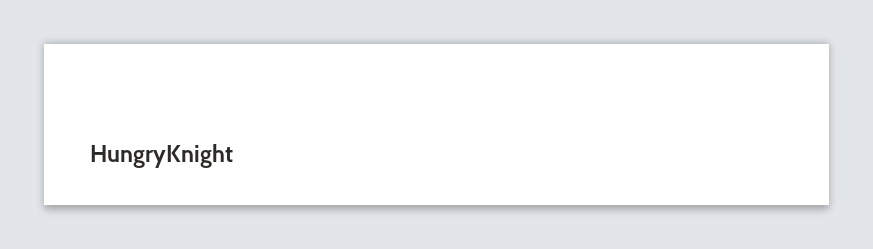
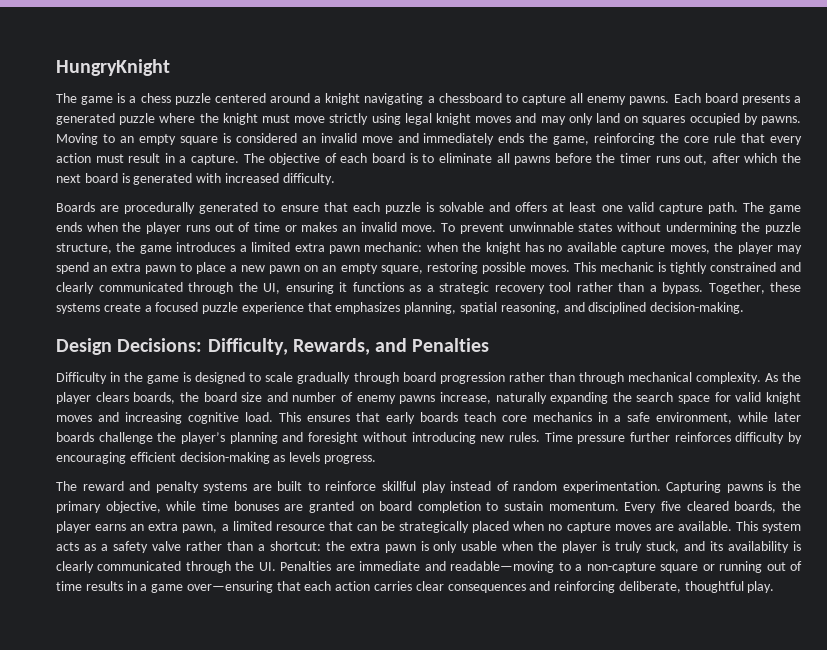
(233, 156) none -> [56,93,801,105] [56,113,802,125] [56,133,803,145] [56,153,801,165] [56,173,335,185] [56,202,802,214] [56,222,802,234] [56,242,803,254] [56,262,801,274] [56,282,801,294] [56,302,745,314] [56,338,490,355] [56,372,801,384] [56,392,802,404] [56,412,801,424] [56,432,802,444] [56,452,376,464] [56,481,801,493] [56,501,801,513] [56,521,802,533] [56,541,802,553] [56,561,803,573] [56,581,775,593] // The game is a chess puzzle centered around a knight navigating a chessboard to capture all enemy pawns. Each board presents a generated puzzle where the knight must move strictly using legal knight moves and may only land on squares occupied by pawns. Moving to an empty square is considered an invalid move and immediately ends the game, reinforcing the core rule that every action must result in a capture. The objective of each board is to eliminate all pawns before the timer runs out, after which the next board is generated with increased difficulty. // Boards are procedurally generated to ensure that each puzzle is solvable and offers at least one valid capture path. The game ends when the player runs out of time or makes an invalid move. To prevent unwinnable states without undermining the puzzle structure, the game introduces a limited extra pawn mechanic: when the knight has no available capture moves, the player may spend an extra pawn to place a new pawn on an empty square, restoring possible moves. This mechanic is tightly constrained and clearly communicated through the UI, ensuring it functions as a strategic recovery tool rather than a bypass. Together, these systems create a focused puzzle experience that emphasizes planning, spatial reasoning, and disciplined decision-making. // Design Decisions: Difficulty, Rewards, and Penalties // Difficulty in the game is designed to scale gradually through board progression rather than through mechanical complexity. As the player clears boards, the board size and number of enemy pawns increase, naturally expanding the search space for valid knight moves and increasing cognitive load. This ensures that early boards teach core mechanics in a safe environment, while later boards challenge the player’s planning and foresight without introducing new rules. Time pressure further reinforces difficulty by encouraging efficient decision-making as levels progress. // The reward and penalty systems are built to reinforce skillful play instead of random experimentation. Capturing pawns is the primary objective, while time bonuses are granted on board completion to sustain momentum. Every five cleared boards, the player earns an extra pawn, a limited resource that can be strategically placed when no capture moves are available. This system acts as a safety valve rather than a shortcut: the extra pawn is only usable when the player is truly stuck, and its availability is clearly communicated through the UI. Penalties are immediate and readable—moving to a non-capture square or running out of time results in a game over—ensuring that each action carries clear consequences and reinforcing deliberate, thoughtful play.

